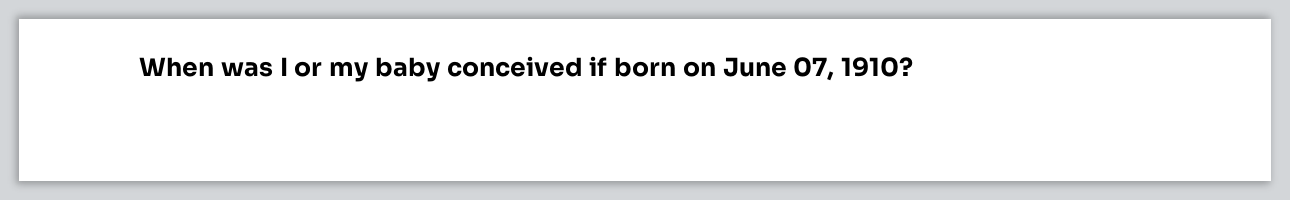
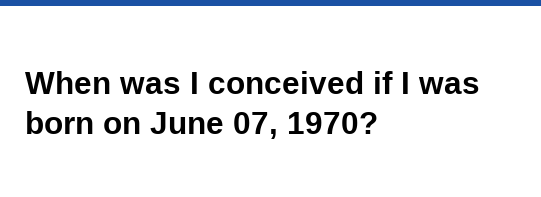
[294,56,608,82] or my baby conceived if -> [208,71,480,94] conceived if I was
[841,57,913,77] 1910? -> [287,112,378,134] 1970?

